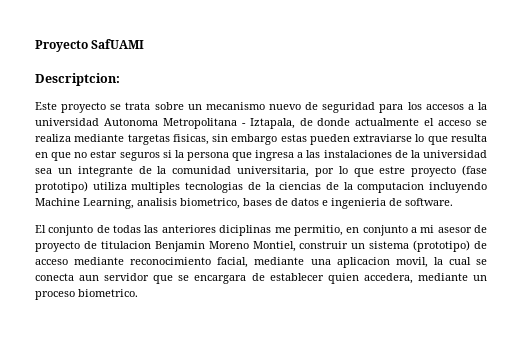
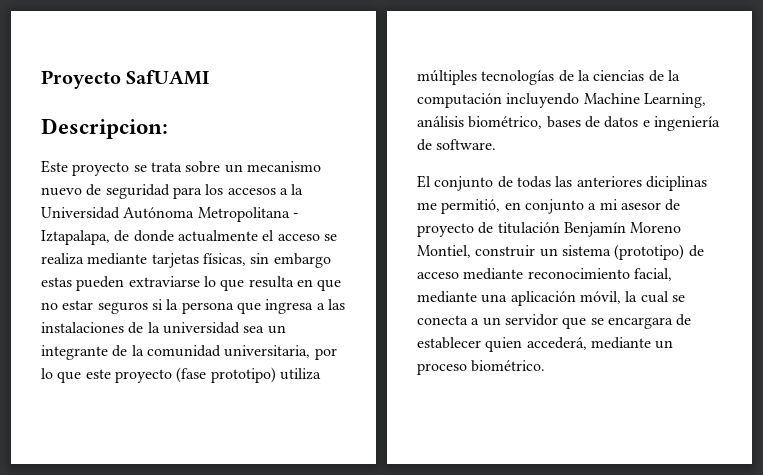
[35,73,120,86] Descriptcion: -> [41,118,168,139] Descripcion:
[35,118,158,126] universidad Autonoma -> [41,207,195,219] Universidad Autónoma
[249,118,295,129] Iztapala, -> [41,230,110,245] Iztapalapa,
[127,134,209,145] targetas fisicas, -> [151,253,246,268] tarjetas físicas,
[379,166,406,174] estre -> [85,369,111,379] este
[131,182,244,193] multiples tecnologias -> [417,70,555,85] múltiples tecnologías
[357,182,425,193] computacion -> [417,93,502,108] computación
[137,198,240,209] analisis biometrico, -> [417,116,543,129] análisis biométrico,
[331,198,386,209] ingenieria -> [653,116,720,131] ingeniería
[293,225,343,236] permitio, -> [441,199,501,214] permitió,
[100,241,205,252] titulacion Benjamin -> [497,222,626,237] titulación Benjamín
[336,257,428,268] aplicacion movil, -> [510,291,621,306] aplicación móvil,
[79,275,100,281] aun -> [471,317,501,326] a un
[363,273,413,284] accedera, -> [526,337,587,350] accederá,
[78,289,138,297] biometrico. -> [471,360,546,372] biométrico.

